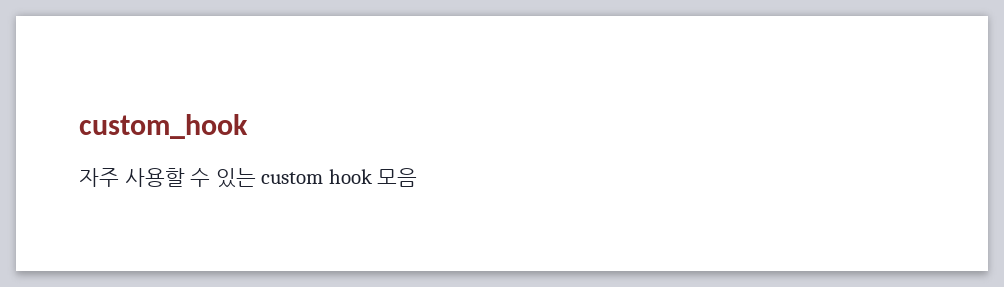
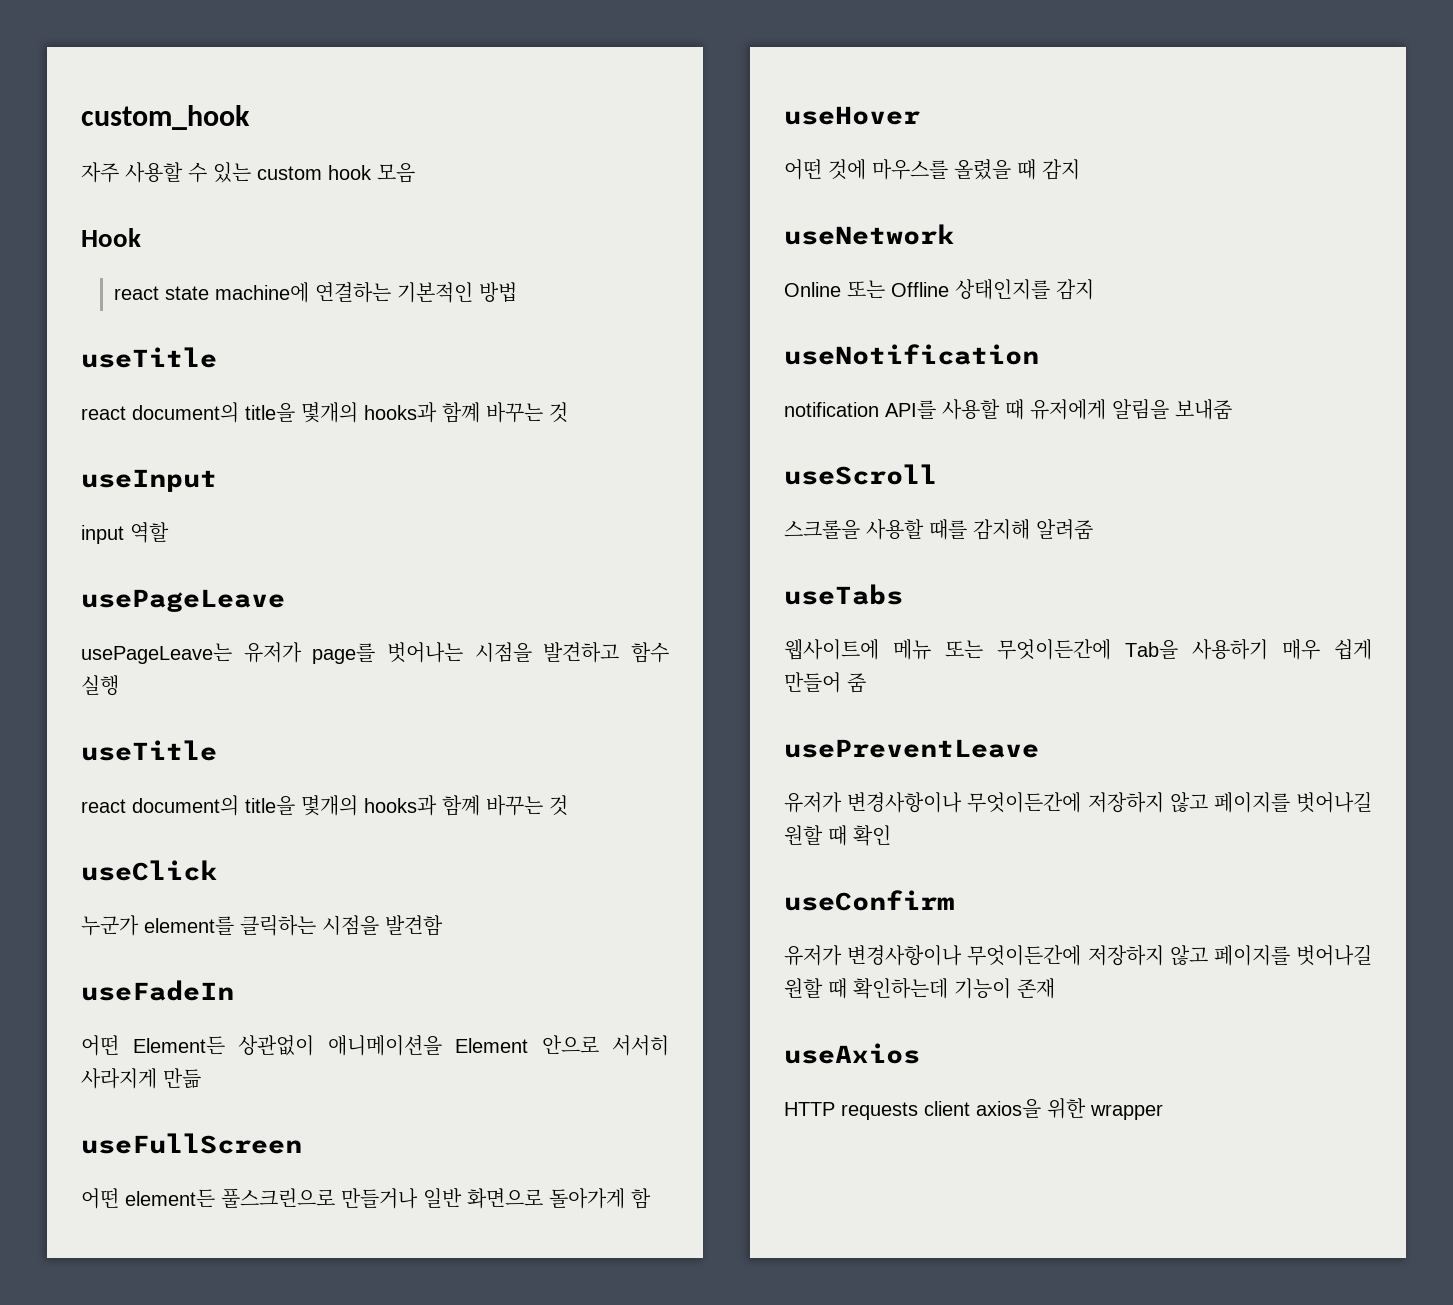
(418, 177) none -> [81,228,141,247] [114,282,518,303] [81,347,217,368] [81,402,568,423] [81,469,217,492] [81,522,169,544] [81,589,285,612] [81,642,669,664] [81,675,119,696] [81,740,217,761] [81,795,568,816] [81,860,217,881] [81,915,443,936] [81,980,234,1001] [81,1035,669,1056] [81,1068,201,1089] [81,1133,302,1154] [81,1188,651,1209] [784,106,920,125] [784,159,1080,180] [784,224,954,245] [784,279,1094,300] [784,344,1039,365] [784,399,1232,420] [784,464,937,485] [784,519,1093,540] [784,584,903,605] [784,639,1372,660] [784,672,866,693] [784,739,1039,758] [784,792,1372,813] [784,825,891,846] [784,890,954,911] [784,945,1372,966] [784,978,1055,999] [784,1043,920,1064] [784,1098,1163,1120] // Hook // react state machine에 연결하는 기본적인 방법 // useTitle // react document의 title을 몇개의 hooks과 함꼐 바꾸는 것 // useInput // input 역할 // usePageLeave // usePageLeave는 유저가 page를 벗어나는 시점을 발견하고 함수 실행 // useTitle // react document의 title을 몇개의 hooks과 함꼐 바꾸는 것 // useClick // 누군가 element를 클릭하는 시점을 발견함 // useFadeIn // 어떤 Element든 상관없이 애니메이션을 Element 안으로 서서히 사라지게 만듦 // useFullScreen // 어떤 element든 풀스크린으로 만들거나 일반 화면으로 돌아가게 함 // useHover // 어떤 것에 마우스를 올렸을 때 감지 // useNetwork // Online 또는 Offline 상태인지를 감지 // useNotification // notification API를 사용할 때 유저에게 알림을 보내줌 // useScroll // 스크롤을 사용할 때를 감지해 알려줌 // useTabs // 웹사이트에 메뉴 또는 무엇이든간에 Tab을 사용하기 매우 쉽게 만들어 줌 // usePreventLeave // 유저가 변경사항이나 무엇이든간에 저장하지 않고 페이지를 벗어나길 원할 때 확인 // useConfirm // 유저가 변경사항이나 무엇이든간에 저장하지 않고 페이지를 벗어나길 원할 때 확인하는데 기능이 존재 // useAxios // HTTP requests client axios을 위한 wrapper

